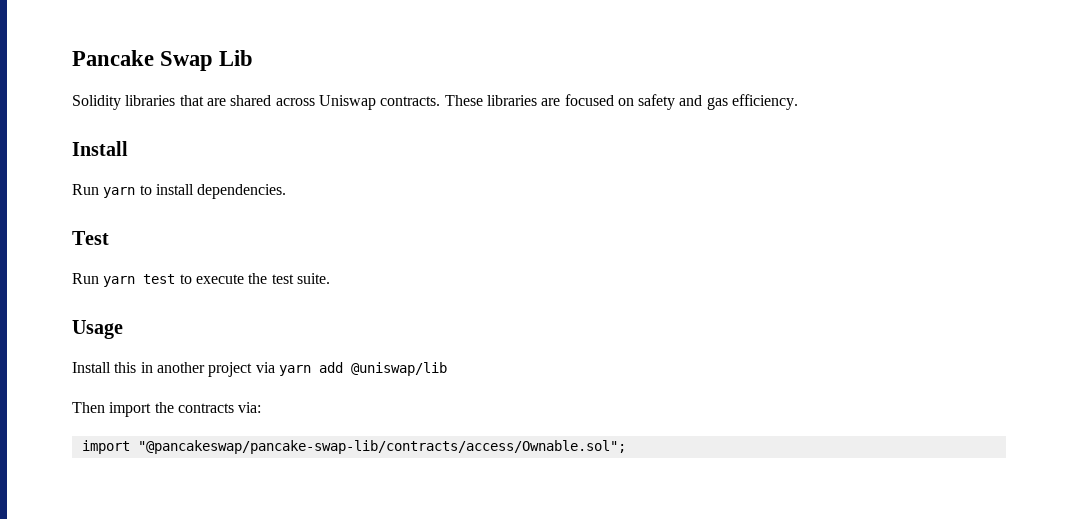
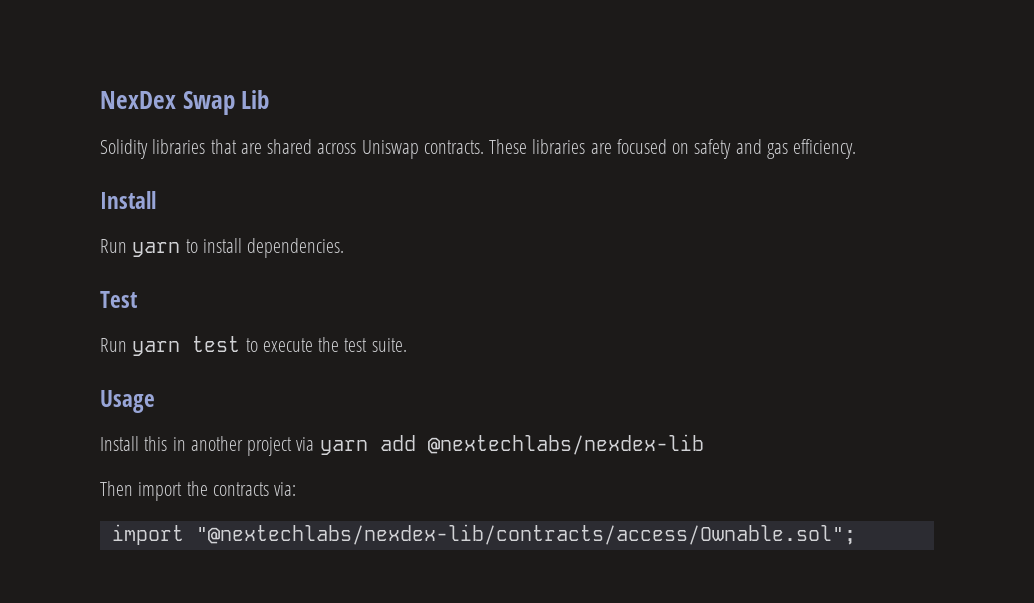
[72,50,154,66] Pancake -> [100,91,176,109] NexDex
[350,362,447,376] @uniswap/lib -> [427,434,704,455] @nextechlabs/nexdex-lib
[137,440,626,454] "@pancakeswap/pancake-swap-lib/contracts/access/Ownable.sol"; -> [195,524,856,545] "@nextechlabs/nexdex-lib/contracts/access/Ownable.sol";

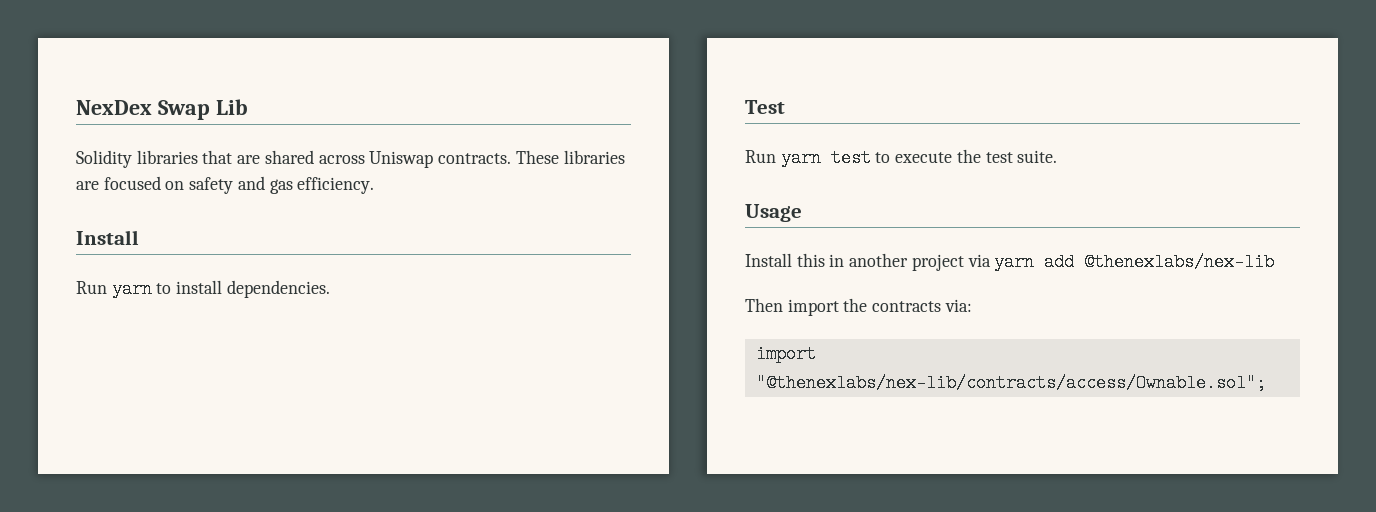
[427,434,704,455] @nextechlabs/nexdex-lib -> [1084,253,1275,271] @thenexlabs/nex-lib
[195,524,856,545] "@nextechlabs/nexdex-lib/contracts/access/Ownable.sol"; -> [755,374,1266,392] "@thenexlabs/nex-lib/contracts/access/Ownable.sol";

